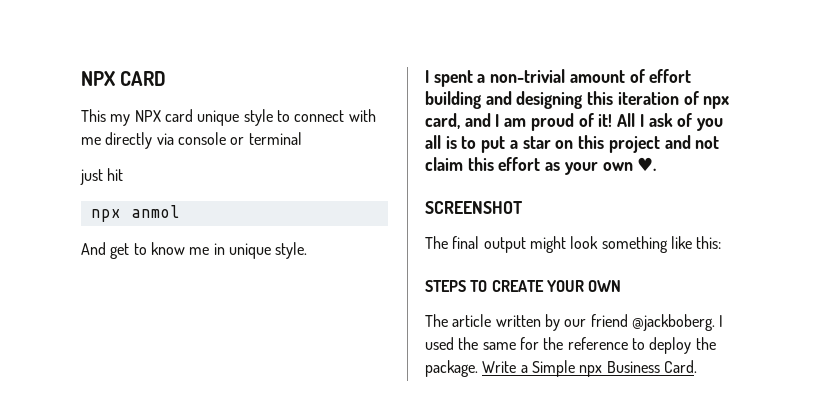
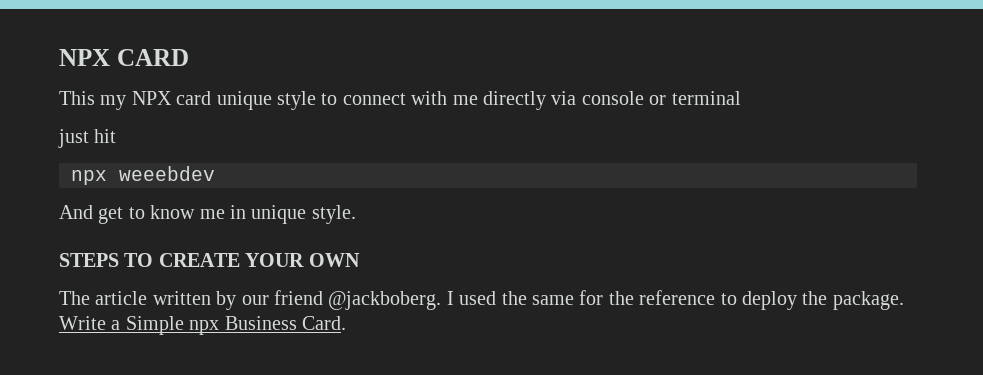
[130,205,180,218] anmol -> [119,166,215,181] weeebdev
[425,69,692,87] [425,91,730,109] [425,113,723,131] [425,135,720,153] [425,157,657,175] [425,201,523,214] [425,236,722,253] // I spent a non-trivial amount of effort building and designing this iteration of npx card, and I am proud of it! All I ask of you all is to put a star on this project and not claim this effort as your own ♥. // SCREENSHOT // The final output might look something like this: -> (356, 214) none

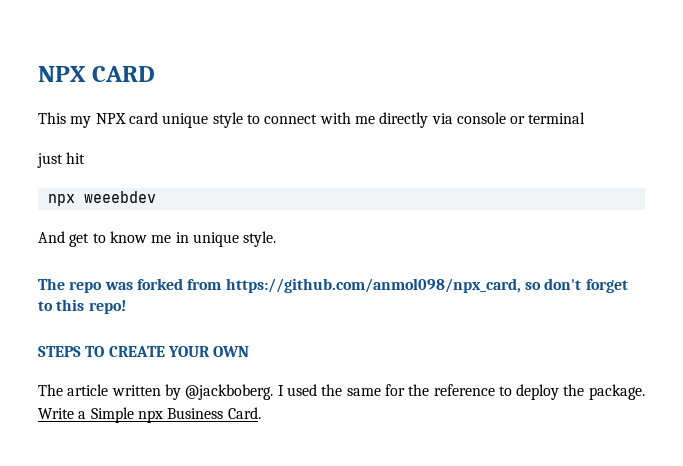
(356, 214) none -> [38,278,628,293] [38,299,126,314] // The repo was forked from https://github.com/anmol098/npx_card, so don't forget to this repo!
[241,290,323,305] our friend -> (181, 392) none

